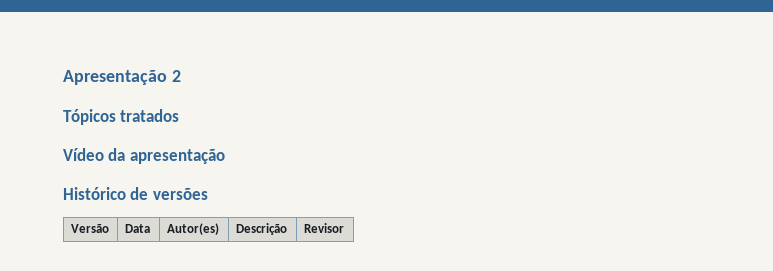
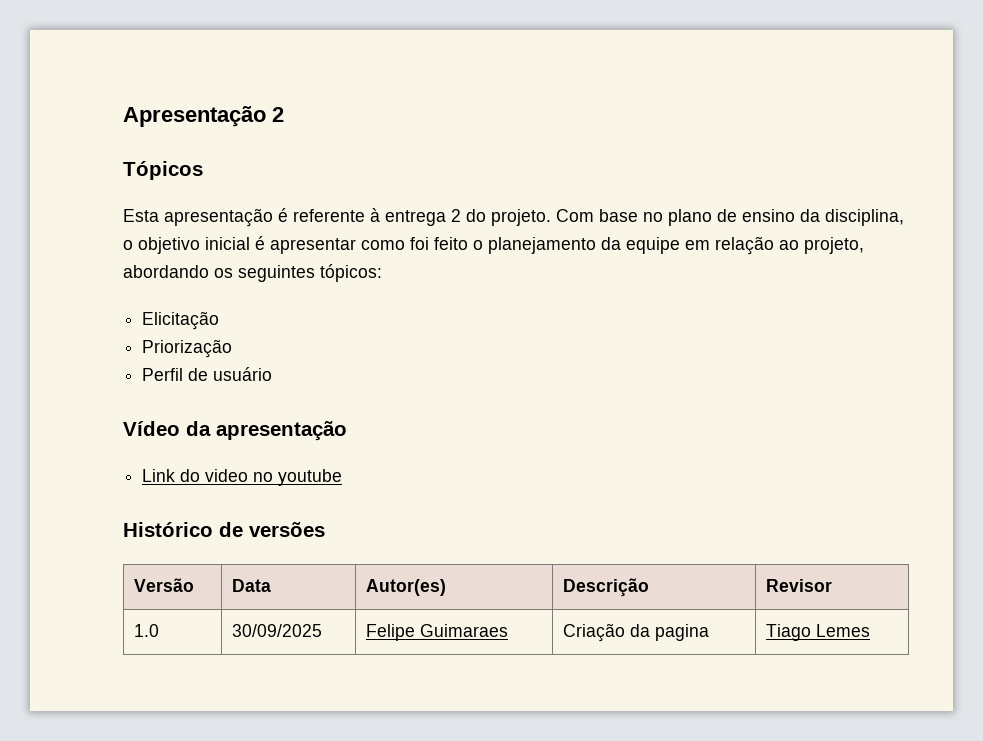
[120,109,180,122] [63,148,225,164] tratados // Vídeo da apresentação -> [123,208,904,227] [123,236,864,255] [123,264,382,282] [142,311,220,330] [142,339,233,358] [142,367,273,381] [123,421,347,441] [142,469,343,486] // Esta apresentação é referente à entrega 2 do projeto. Com base no plano de ensino da disciplina, o objetivo inicial é apresentar como foi feito o planejamento da equipe em relação ao projeto, abordando os seguintes tópicos: // Elicitação // Priorização // Perfil de usuário // Vídeo da apresentação // Link do video no youtube
(344, 228) none -> [133,624,159,637] [231,624,322,637] [365,624,508,641] [562,623,709,642] [765,624,870,641] // 1.0 | 30/09/2025 | Felipe Guimaraes | Criação da pagina | Tiago Lemes

